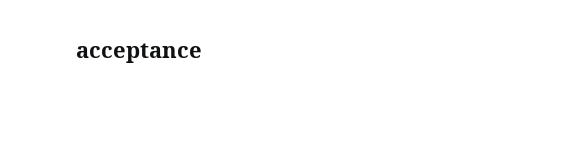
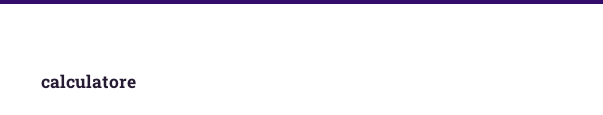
[76,43,202,63] acceptance -> [41,74,136,89] calculatore

